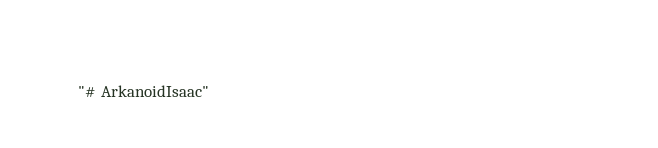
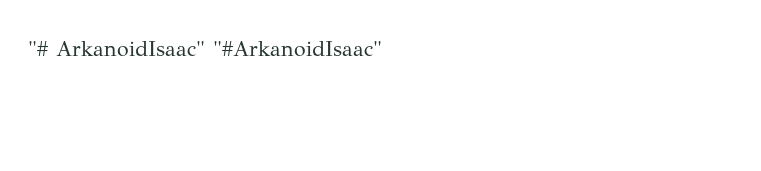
(209, 91) none -> [213,41,382,57] "#ArkanoidIsaac"

